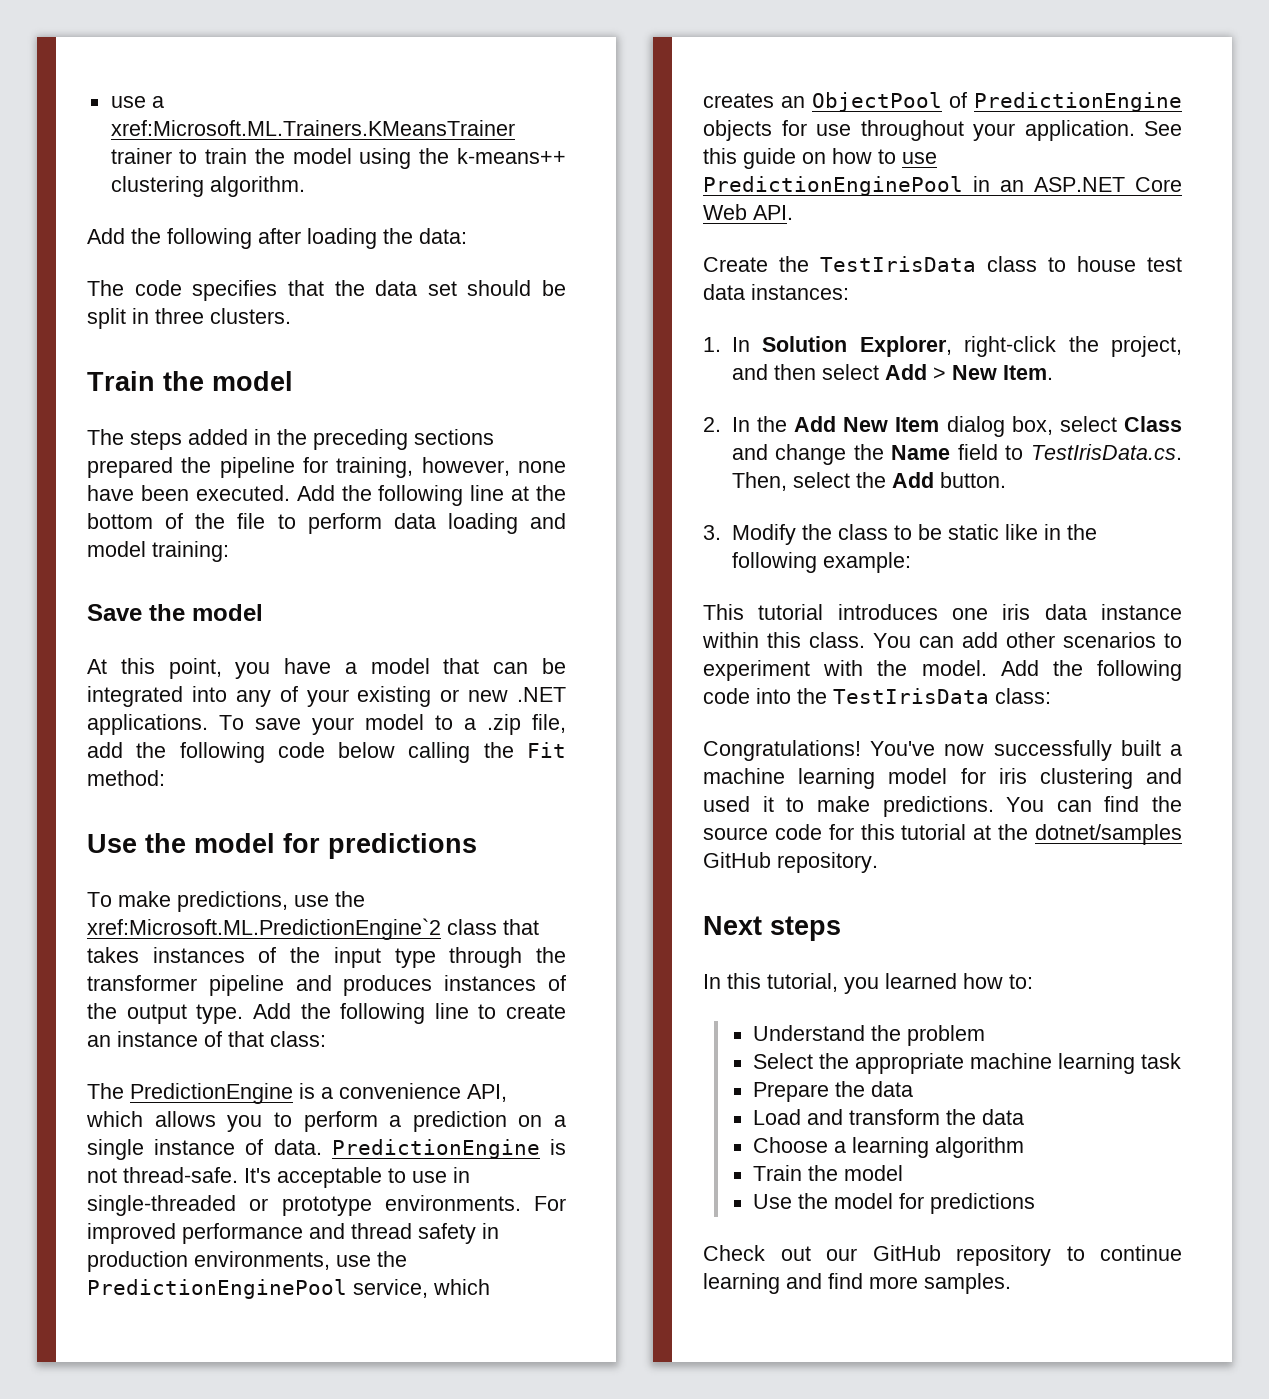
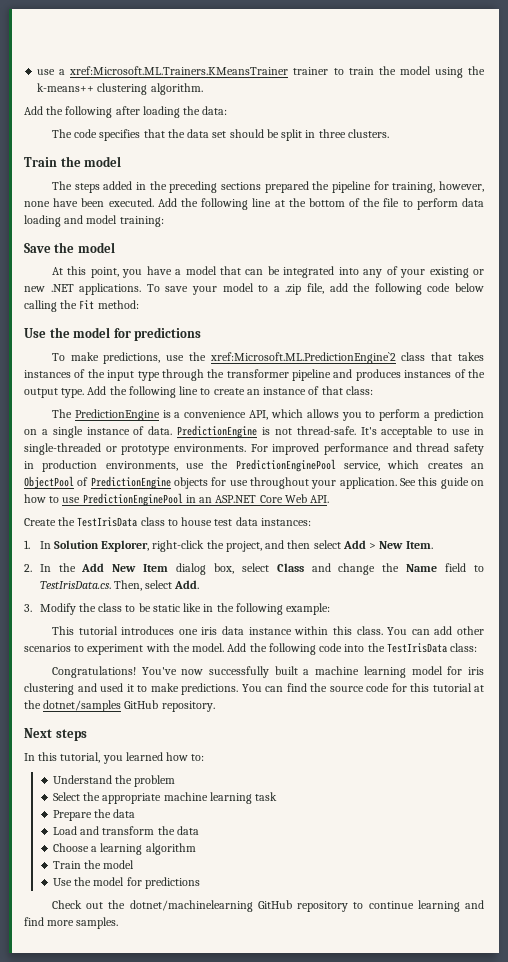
[855,472,1006,488] the Add button. -> [174,580,200,589] Add.
[826,1248,857,1261] our -> [108,900,253,912] the dotnet/machinelearning

